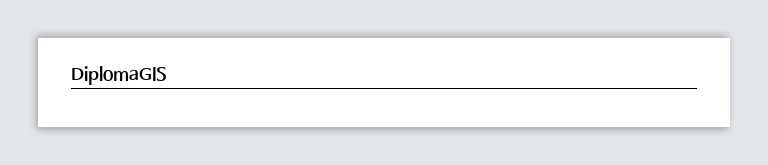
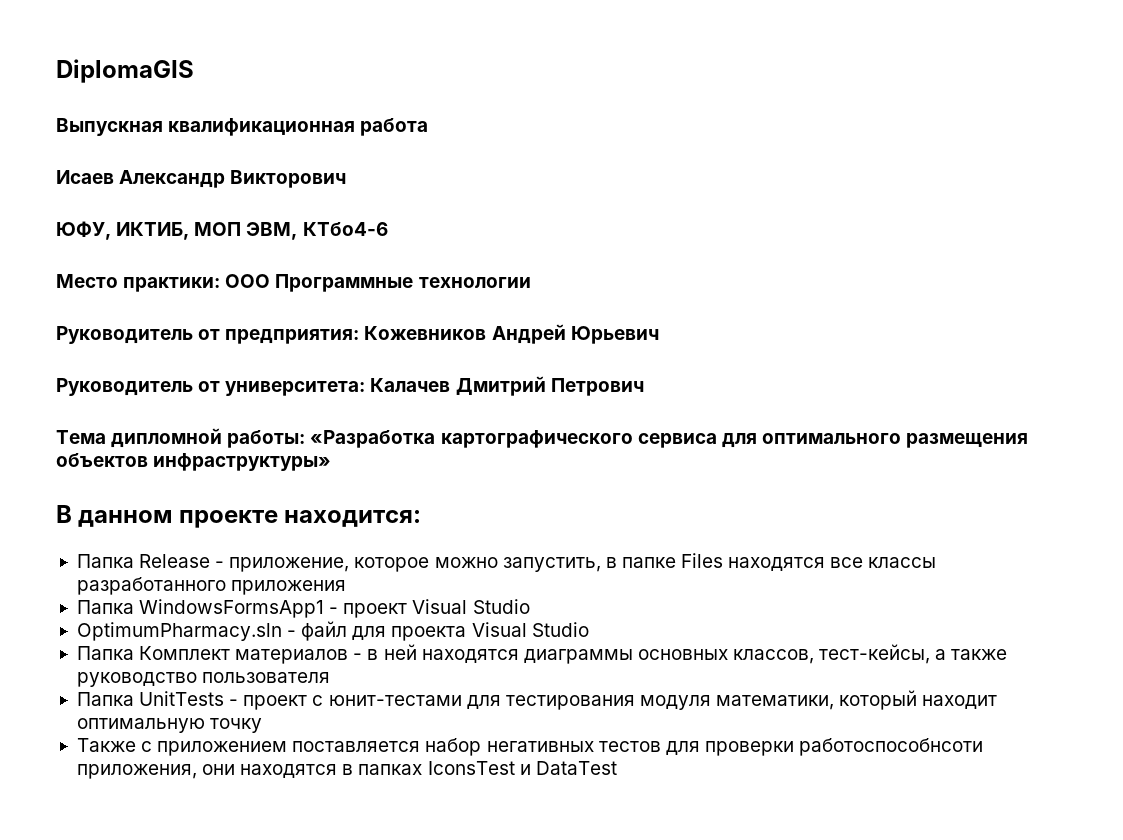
(167, 75) none -> [56,118,429,136] [56,170,347,188] [56,221,388,240] [56,274,531,292] [56,324,659,344] [56,376,644,396] [56,428,1029,448] [56,453,332,471] [56,505,422,528] [76,553,937,572] [76,577,347,595] [76,599,530,618] [76,621,589,641] [76,644,1008,664] [76,672,331,687] [76,690,998,710] [76,718,263,733] [76,738,984,756] [76,761,617,779] // Выпускная квалификационная работа // Исаев Александр Викторович // ЮФУ, ИКТИБ, МОП ЭВМ, КТбо4-6 // Место практики: ООО Программные технологии // Руководитель от предприятия: Кожевников Андрей Юрьевич // Руководитель от университета: Калачев Дмитрий Петрович // Тема дипломной работы: «Разработка картографического сервиса для оптимального размещения объектов инфраструктуры» // В данном проекте находится: // Папка Release - приложение, которое можно запустить, в папке Files находятся все классы разработанного приложения // Папка WindowsFormsApp1 - проект Visual Studio // OptimumPharmacy.sln - файл для проекта Visual Studio // Папка Комплект материалов - в ней находятся диаграммы основных классов, тест-кейсы, а также руководство пользователя // Папка UnitTests - проект с юнит-тестами для тестирования модуля математики, который находит оптимальную точку // Также с приложением поставляется набор негативных тестов для проверки работоспособнсоти приложения, они находятся в папках IconsTest и DataTest

